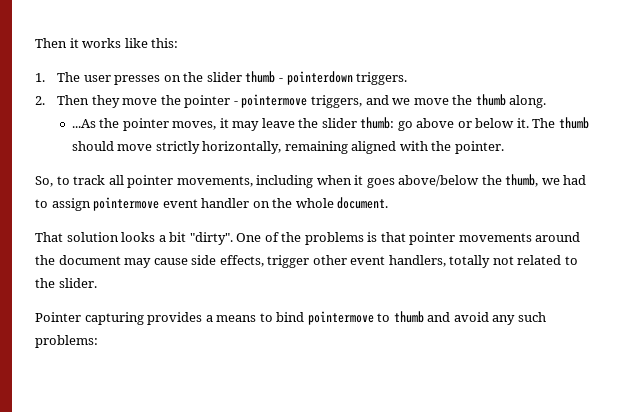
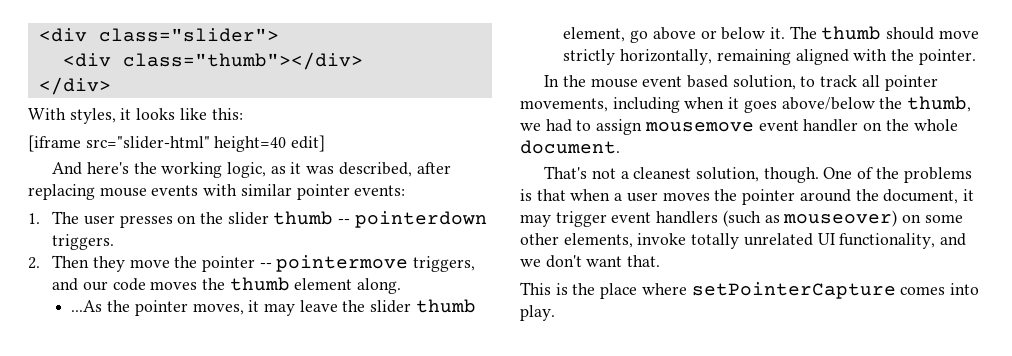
[35,38,179,48] Then it works like this: -> [38,28,279,42] [62,52,363,70] [38,77,111,95] [28,108,243,124] [28,135,326,152] [52,162,451,178] [28,184,406,200] <div class="slider"> // <div class="thumb"></div> // </div> // With styles, it looks like this: // [iframe src="slider-html" height=40 edit] // And here's the working logic, as it was described, after replacing mouse events with similar pointer events:
[278,78,283,82] - -> [338,219,351,224] --
[233,101,238,105] - -> [259,263,272,268] --
[392,98,449,105] we move -> [82,278,198,291] our code moves
(506, 100) none -> [294,278,353,290] element
[360,117,395,129] thumb: -> [415,299,476,313] [563,27,626,42] thumb element,
[35,176,53,187] So, -> [544,75,796,90] In the mouse event based solution,
[93,197,160,211] pointermove -> [644,122,754,132] mousemove
[35,232,233,245] That solution looks a bit "dirty". -> [544,166,819,183] That's not a cleanest solution, though.
[409,232,581,245] [35,255,578,268] [35,278,97,288] [35,311,546,325] [35,335,98,348] pointer movements around the document may cause side effects, trigger other event handlers, totally not related to the slider. // Pointer capturing provides a means to bind pointermove to thumb and avoid any such problems: -> [570,189,974,205] [520,210,963,227] [520,233,967,249] [520,255,661,268] [520,282,980,299] [520,305,555,321] when a user moves the pointer around the document, it may trigger event handlers (such as mouseover) on some other elements, invoke totally unrelated UI functionality, and we don't want that. // This is the place where setPointerCapture comes into play.

